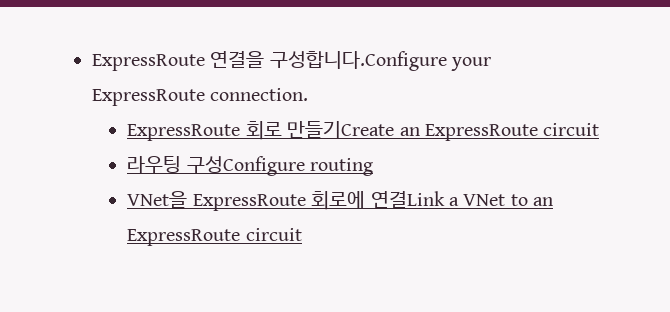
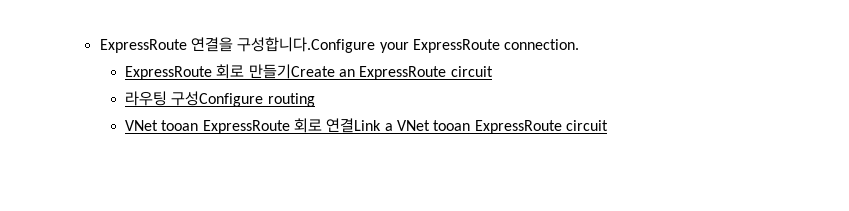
[127,191,366,211] VNet을 ExpressRoute 회로에 -> [125,118,322,134] VNet tooan ExpressRoute 회로
[510,194,554,206] to an -> [433,120,471,131] tooan

